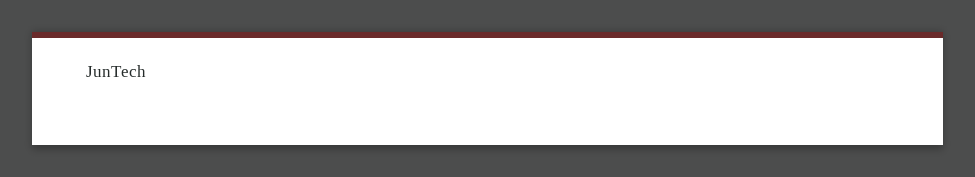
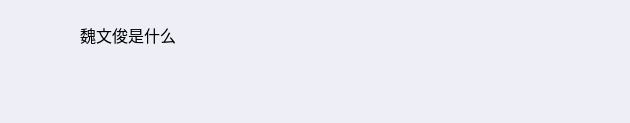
[86,65,146,77] JunTech -> [80,28,176,45] 魏文俊是什么

